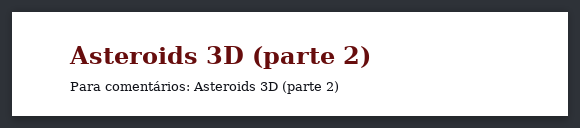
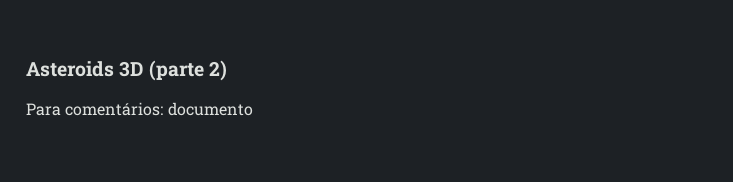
[193,81,339,94] Asteroids 3D (parte 2) -> [167,102,253,116] documento

